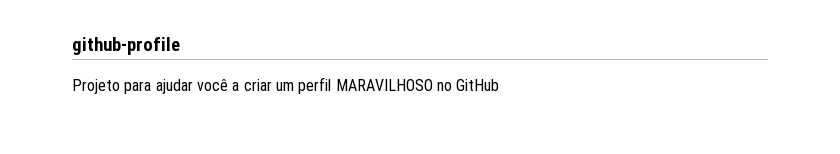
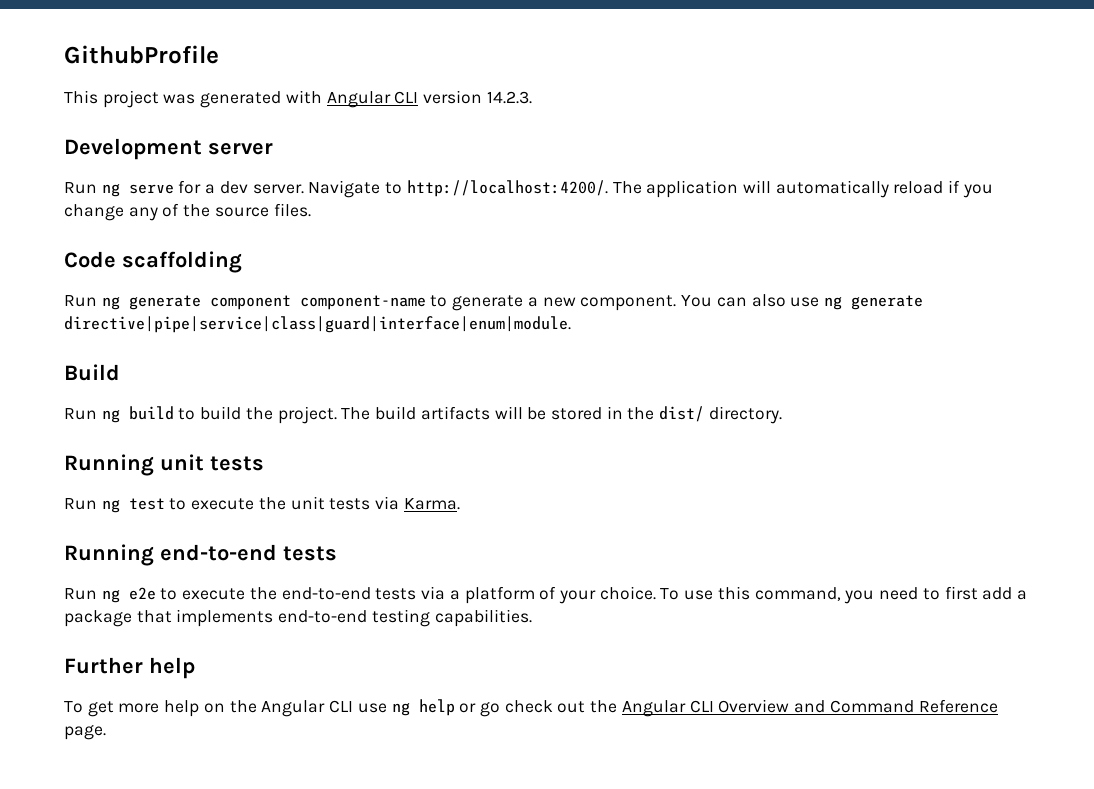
[72,37,180,55] [72,77,500,94] github-profile // Projeto para ajudar você a criar um perfil MARAVILHOSO no GitHub -> [64,45,219,64] [64,90,532,108] [64,138,273,160] [64,180,993,198] [64,203,311,221] [64,251,242,273] [64,294,923,311] [64,316,571,333] [64,364,120,381] [64,406,782,424] [64,454,264,476] [64,496,460,513] [64,544,337,566] [64,586,1027,604] [64,609,532,627] [64,657,195,679] [64,699,998,717] [64,725,106,740] GithubProfile // This project was generated with Angular CLI version 14.2.3. // Development server // Run ng serve for a dev server. Navigate to http://localhost:4200/. The application will automatically reload if you change any of the source files. // Code scaffolding // Run ng generate component component-name to generate a new component. You can also use ng generate directive|pipe|service|class|guard|interface|enum|module. // Build // Run ng build to build the project. The build artifacts will be stored in the dist/ directory. // Running unit tests // Run ng test to execute the unit tests via Karma. // Running end-to-end tests // Run ng e2e to execute the end-to-end tests via a platform of your choice. To use this command, you need to first add a package that implements end-to-end testing capabilities. // Further help // To get more help on the Angular CLI use ng help or go check out the Angular CLI Overview and Command Reference page.

